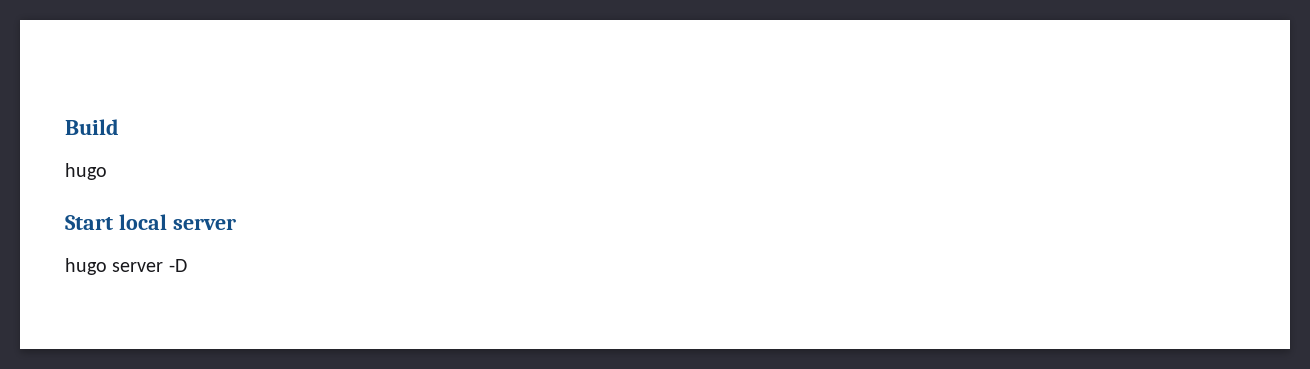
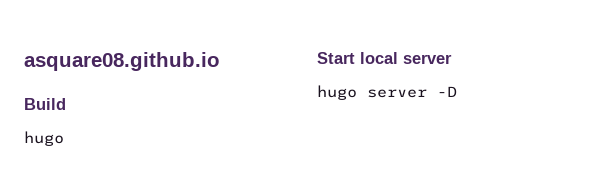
(65, 127) none -> [24,52,220,71] asquare08.github.io //

